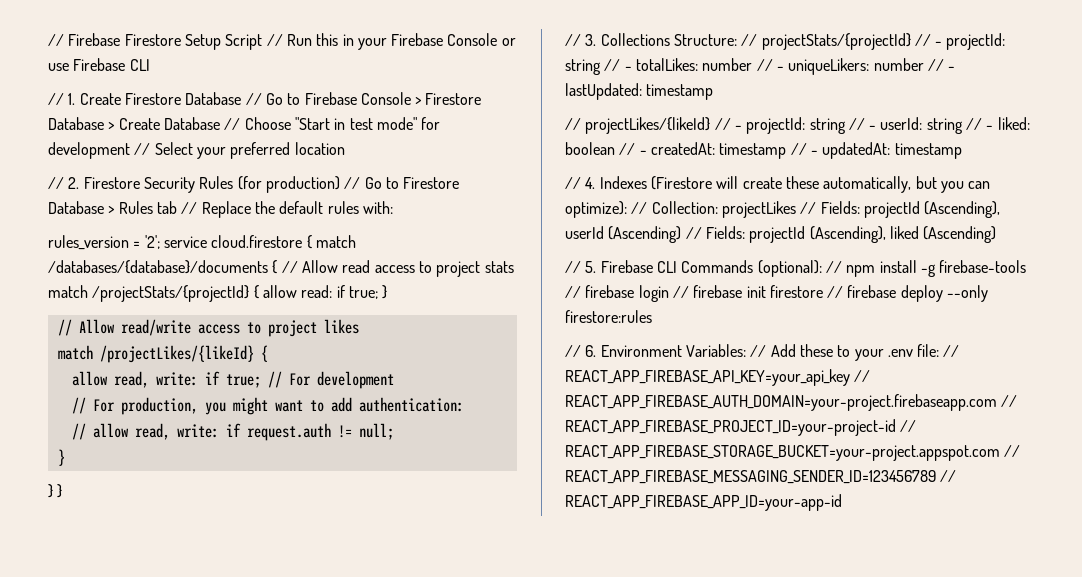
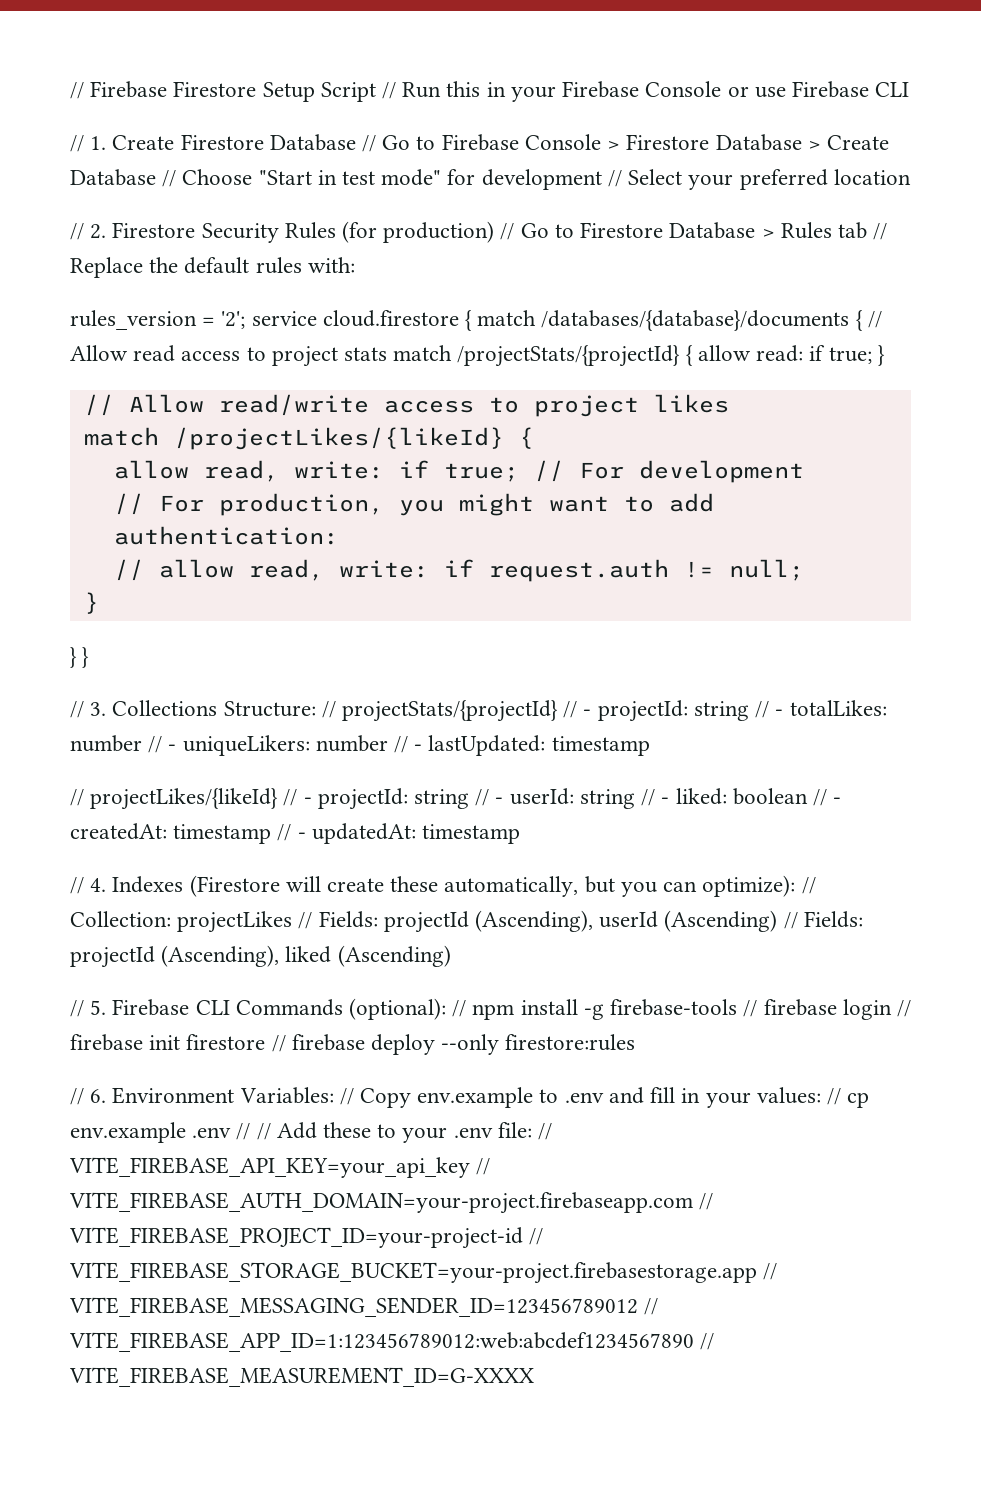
(767, 351) none -> [360,1087,870,1108] [70,1122,271,1143] Copy env.example to .env and fill in your values: // cp env.example .env // //
[565,369,871,386] [565,394,1018,411] [565,419,917,436] [565,445,1021,461] [565,470,957,484] [565,494,842,511] REACT_APP_FIREBASE_API_KEY=your_api_key // REACT_APP_FIREBASE_AUTH_DOMAIN=your-project.firebaseapp.com // REACT_APP_FIREBASE_PROJECT_ID=your-project-id // REACT_APP_FIREBASE_STORAGE_BUCKET=your-project.appspot.com // REACT_APP_FIREBASE_MESSAGING_SENDER_ID=123456789 // REACT_APP_FIREBASE_APP_ID=your-app-id -> [69,1157,491,1178] [69,1192,714,1214] [69,1227,544,1249] [69,1262,778,1284] [69,1297,659,1317] [69,1332,715,1352] [69,1367,534,1387] VITE_FIREBASE_API_KEY=your_api_key // VITE_FIREBASE_AUTH_DOMAIN=your-project.firebaseapp.com // VITE_FIREBASE_PROJECT_ID=your-project-id // VITE_FIREBASE_STORAGE_BUCKET=your-project.firebasestorage.app // VITE_FIREBASE_MESSAGING_SENDER_ID=123456789012 // VITE_FIREBASE_APP_ID=1:123456789012:web:abcdef1234567890 // VITE_FIREBASE_MEASUREMENT_ID=G-XXXX

